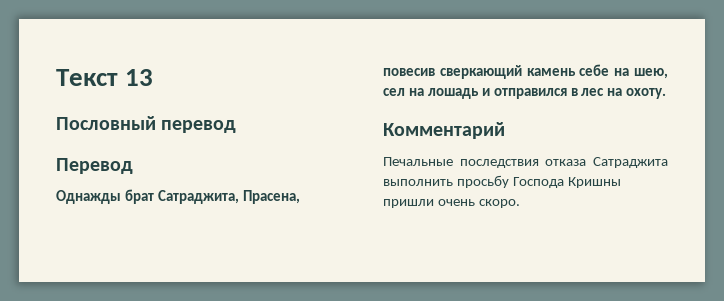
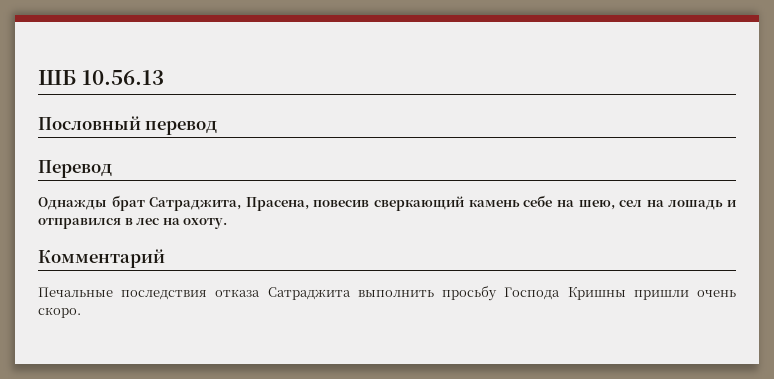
[56,69,154,86] Текст 13 -> [38,70,164,85] ШБ 10.56.13

